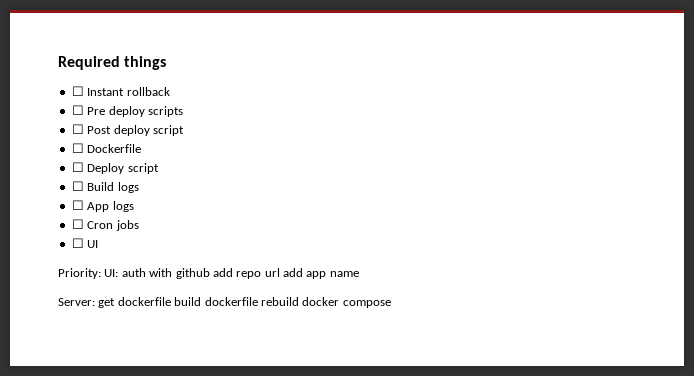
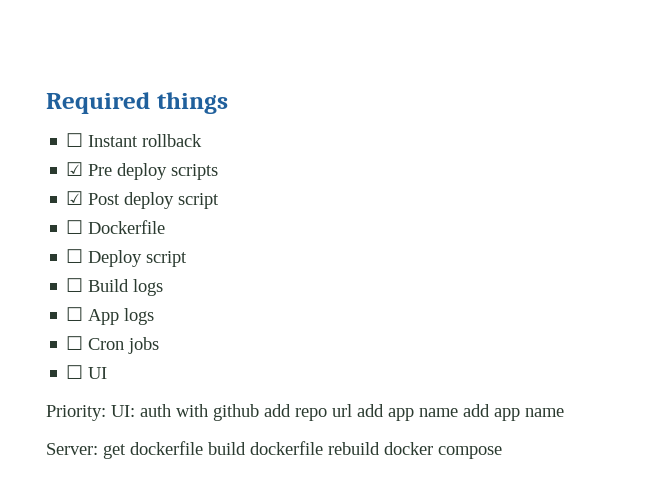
[71,105,84,115] ☐ -> [66,162,84,176] ☑
[71,124,84,134] ☐ -> [66,191,84,205] ☑
(359, 274) none -> [463,404,564,421] add app name

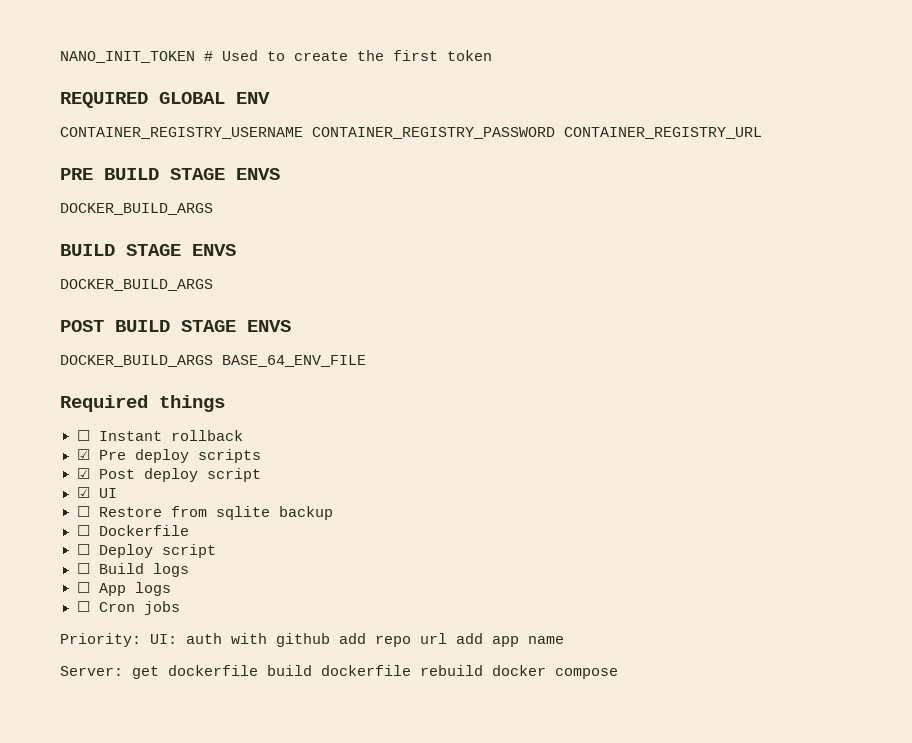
(46, 103) none -> [60,50,492,63] [60,92,270,108] [60,127,762,139] [60,168,280,180] [60,203,213,215] [60,244,236,256] [60,279,213,291] [60,320,291,332] [60,355,366,367] NANO_INIT_TOKEN # Used to create the first token // REQUIRED GLOBAL ENV // CONTAINER_REGISTRY_USERNAME CONTAINER_REGISTRY_PASSWORD CONTAINER_REGISTRY_URL // PRE BUILD STAGE ENVS // DOCKER_BUILD_ARGS // BUILD STAGE ENVS // DOCKER_BUILD_ARGS // POST BUILD STAGE ENVS // DOCKER_BUILD_ARGS BASE_64_ENV_FILE //
(220, 201) none -> [76,487,117,498] [76,506,333,520] // ☑ UI // ☐ Restore from sqlite backup
[66,365,108,379] // ☐ UI -> (180, 608) none
[463,404,564,421] add app name -> (564, 640) none

